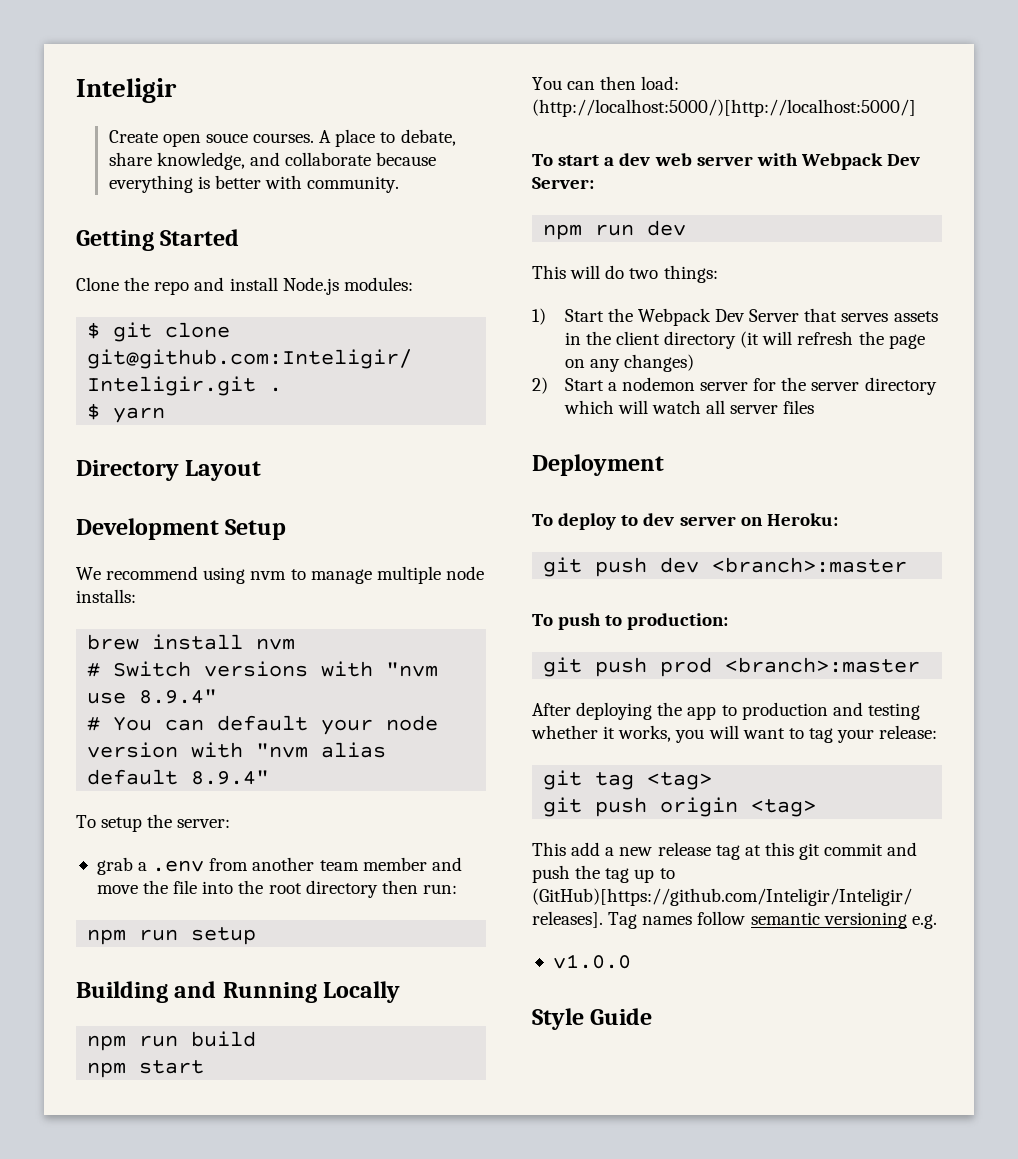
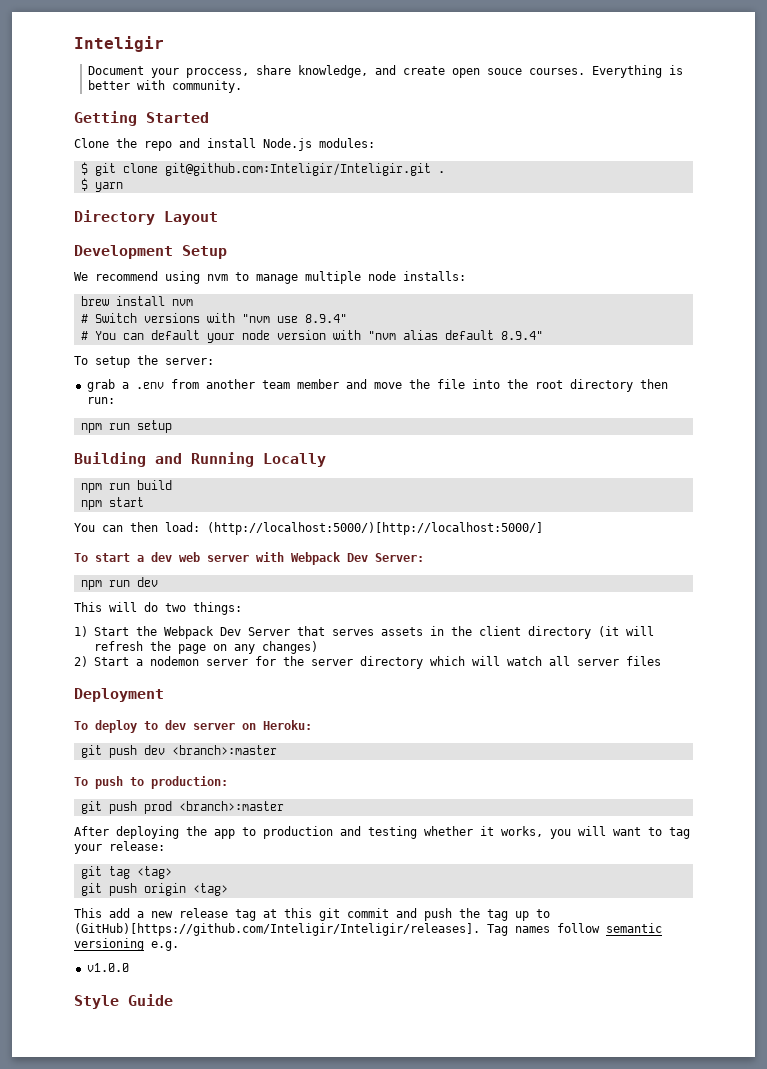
[108,129,456,147] [108,152,437,170] [108,175,193,193] Create open souce courses. A place to debate, share knowledge, and collaborate because everything -> [87,65,662,78] Document your proccess, share knowledge, and create open souce courses. Everything

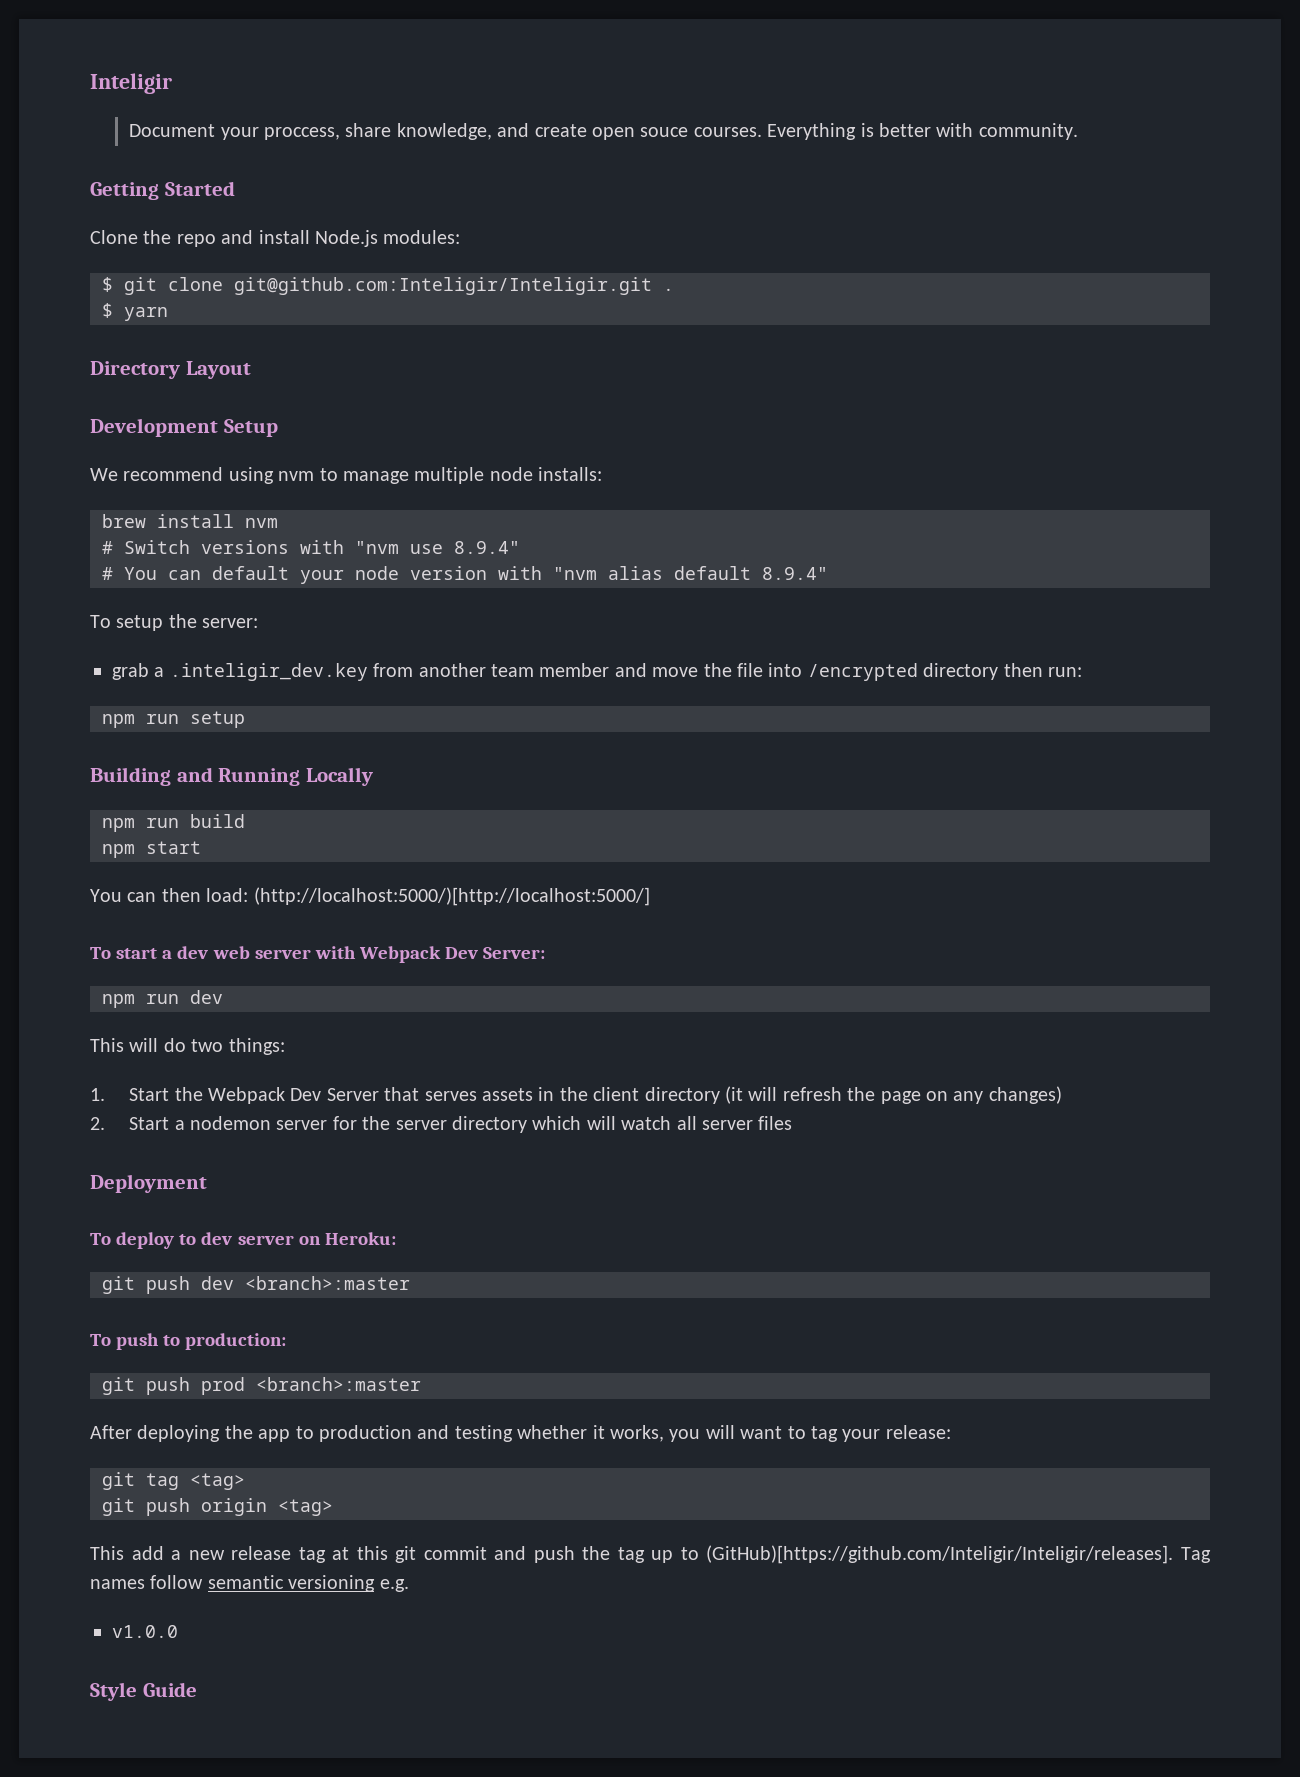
[135,382,164,389] .env -> [169,663,368,681] .inteligir_dev.key
[506,379,563,389] the root -> [807,663,918,681] /encrypted
[74,626,88,637] 1) -> [90,1088,105,1101] 1.
[74,656,88,667] 2) -> [90,1117,105,1130] 2.

